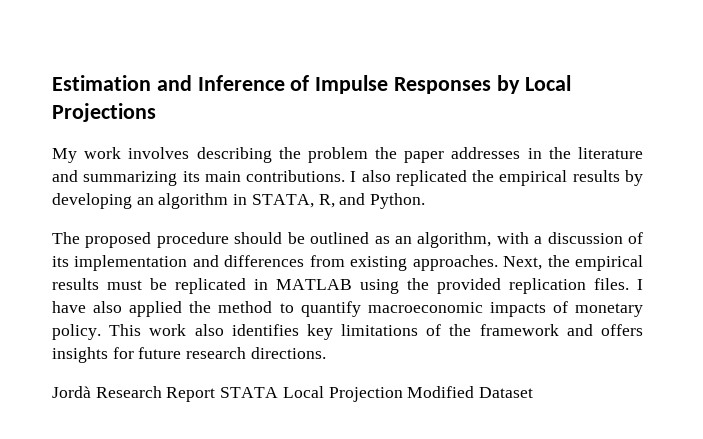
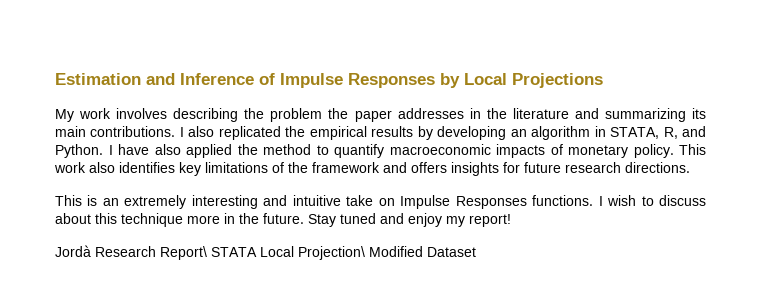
[52,232,644,248] [52,255,644,271] [52,278,629,294] // The proposed procedure should be outlined as an algorithm, with a discussion of its implementation and differences from existing approaches. Next, the empirical results must be replicated in MATLAB using the provided replication files. -> (103, 151) none
(326, 353) none -> [55,195,706,209] [55,213,511,227] // This is an extremely interesting and intuitive take on Impulse Responses functions. I wish to discuss about this technique more in the future. Stay tuned and enjoy my report!
[166,387,216,402] Report -> [160,246,207,260] Report\
[328,387,403,402] Projection -> [298,246,365,260] Projection\

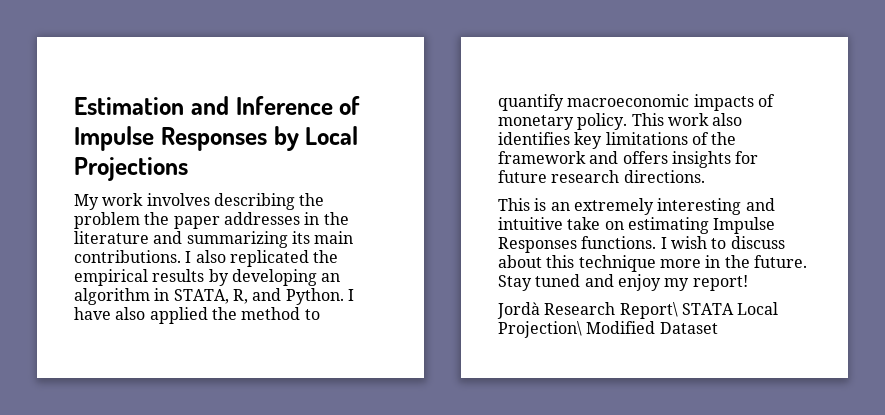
(395, 202) none -> [627,217,709,234] estimating

